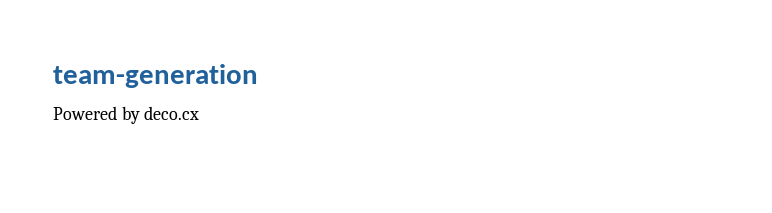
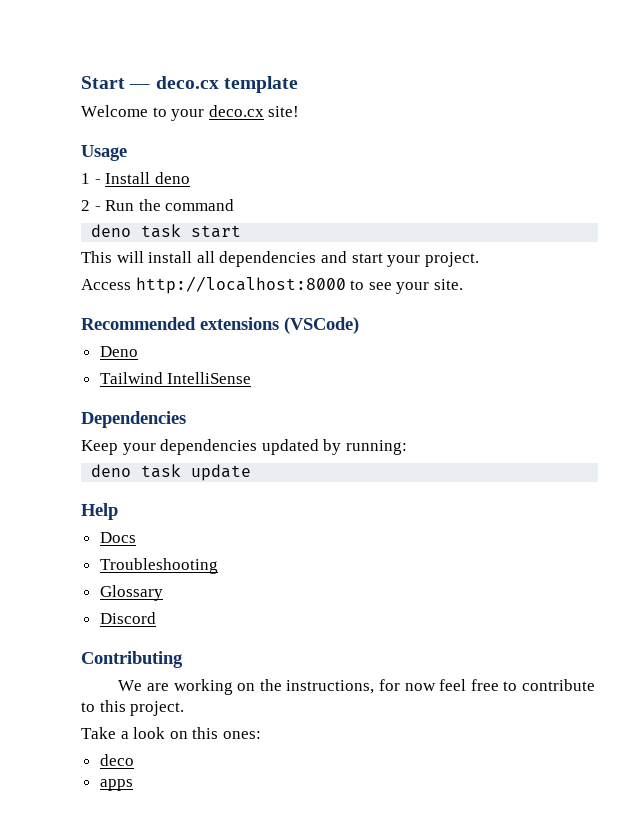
[53,64,258,88] [53,106,200,124] team-generation // Powered by deco.cx -> [81,76,298,93] [81,105,300,121] [81,145,127,161] [81,172,190,184] [81,199,235,211] [91,224,242,238] [81,251,479,267] [81,276,463,294] [81,317,359,334] [99,346,138,357] [99,372,252,384] [81,411,186,428] [81,439,407,455] [91,464,252,481] [81,503,118,520] [99,532,136,543] [99,558,218,574] [99,585,163,601] [99,612,156,624] [81,651,183,668] [118,679,595,695] [81,700,185,716] [81,727,261,739] [99,754,134,766] [99,779,133,791] Start — deco.cx template // Welcome to your deco.cx site! // Usage // 1 - Install deno // 2 - Run the command // deno task start // This will install all dependencies and start your project. // Access http://localhost:8000 to see your site. // Recommended extensions (VSCode) // Deno // Tailwind IntelliSense // Dependencies // Keep your dependencies updated by running: // deno task update // Help // Docs // Troubleshooting // Glossary // Discord // Contributing // We are working on the instructions, for now feel free to contribute to this project. // Take a look on this ones: // deco // apps

